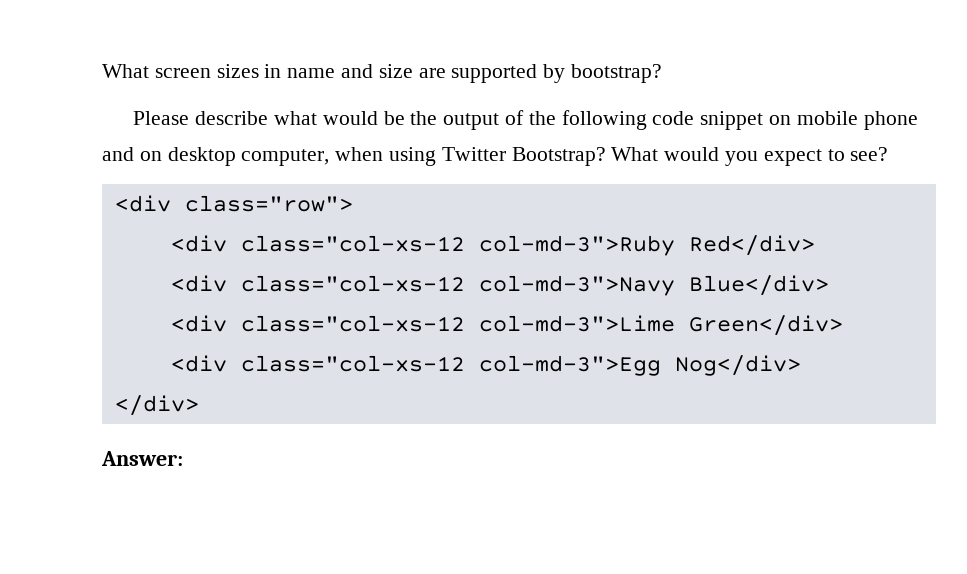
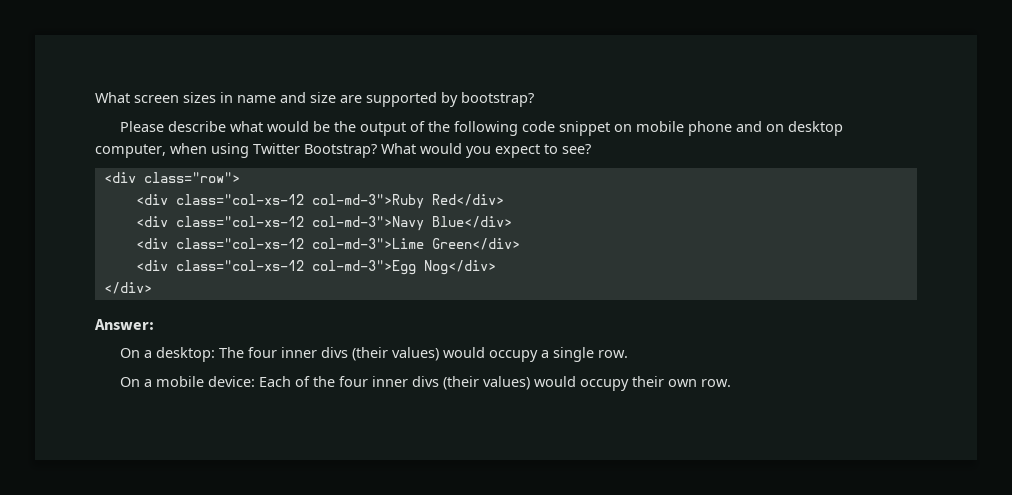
(183, 458) none -> [119,347,628,362] [119,376,731,391] // On a desktop: The four inner divs (their values) would occupy a single row. // On a mobile device: Each of the four inner divs (their values) would occupy their own row.

